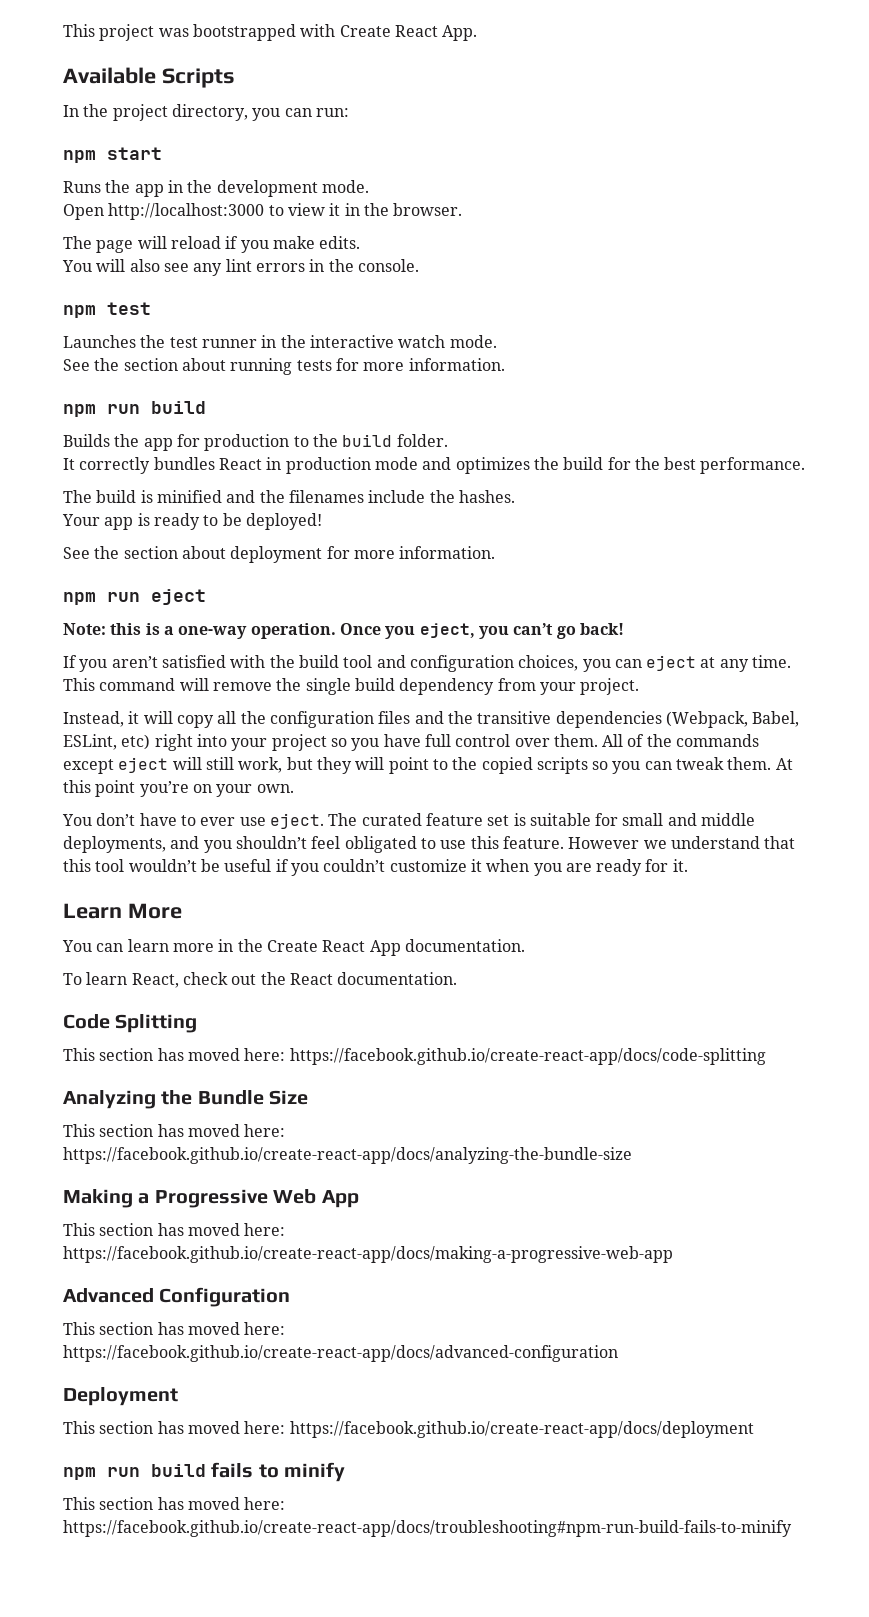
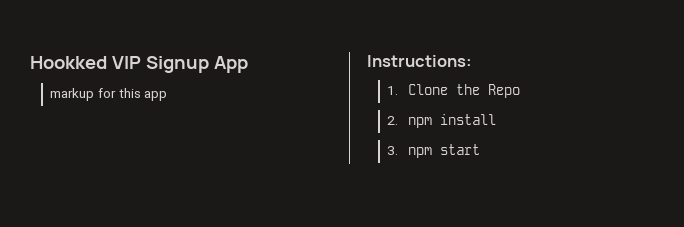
[63,24,478,41] [63,67,235,88] [63,104,349,121] [63,147,162,163] [63,180,369,197] [63,203,463,220] [63,236,361,253] [62,259,419,276] [63,302,151,318] [63,335,497,348] [63,358,505,375] [63,401,206,417] [63,434,448,451] [63,457,806,474] [63,490,515,503] [62,513,322,530] [63,546,496,563] [63,589,206,605] [63,623,624,639] [63,655,792,672] [63,678,640,695] [63,711,800,728] [63,734,760,751] [63,757,793,774] [63,780,294,797] [62,813,756,829] [63,836,796,853] [63,859,688,876] [63,903,182,919] [62,939,525,956] [63,972,458,988] [63,1014,198,1033] [63,1048,766,1065] [63,1090,309,1109] [63,1124,286,1137] [63,1147,632,1164] [63,1189,359,1208] [63,1223,286,1236] [63,1246,673,1263] [63,1287,291,1307] [63,1322,286,1335] [63,1345,618,1362] [63,1387,178,1406] [63,1421,754,1438] [63,1462,346,1482] [63,1497,286,1510] [63,1520,792,1537] This project was bootstrapped with Create React App. // Available Scripts // In the project directory, you can run: // npm start // Runs the app in the development mode. // Open http://localhost:3000 to view it in the browser. // The page will reload if you make edits. // You will also see any lint errors in the console. // npm test // Launches the test runner in the interactive watch mode. // See the section about running tests for more information. // npm run build // Builds the app for production to the build folder. // It correctly bundles React in production mode and optimizes the build for the best performance. // The build is minified and the filenames include the hashes. // Your app is ready to be deployed! // See the section about deployment for more information. // npm run eject // Note: this is a one-way operation. Once you eject, you can’t go back! // If you aren’t satisfied with the build tool and configuration choices, you can eject at any time. This command will remove the single build dependency from your project. // Instead, it will copy all the configuration files and the transitive dependencies (Webpack, Babel, ESLint, etc) right into your project so you have full control over them. All of the commands except eject will still work, but they will point to the copied scripts so you can tweak them. At this point you’re on your own. // You don’t have to ever use eject. The curated feature set is suitable for small and middle deployments, and you shouldn’t feel obligated to use this feature. However we understand that this tool wouldn’t be useful if you couldn’t customize it when you are ready for it. // Learn More // You can learn more in the Create React App documentation. // To learn React, check out the React documentation. // Code Splitting // This section has moved here: https://facebook.github.io/create-react-app/docs/code-splitting // Analyzing the Bundle Size // This section has moved here: https://facebook.github.io/create-react-app/docs/analyzing-the-bundle-size // Making a Progressive Web App // This section has moved here: https://facebook.github.io/create-react-app/docs/making-a-progressive-web-app // Advanced Configuration // This section has moved here: https://facebook.github.io/create-react-app/docs/advanced-configuration // Deployment // This section has moved here: https://facebook.github.io/create-react-app/docs/deployment // npm run build fails to minify // This section has moved here: https://facebook.github.io/create-react-app/docs/troubleshooting#npm-run-build-fails-to-minify -> [30,56,248,73] [50,88,168,101] [367,55,472,67] [387,84,520,98] [387,114,496,128] [387,144,480,158] Hookked VIP Signup App // markup for this app // Instructions: // 1. Clone the Repo // 2. npm install // 3. npm start

